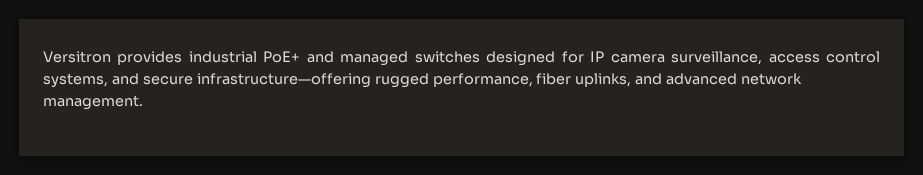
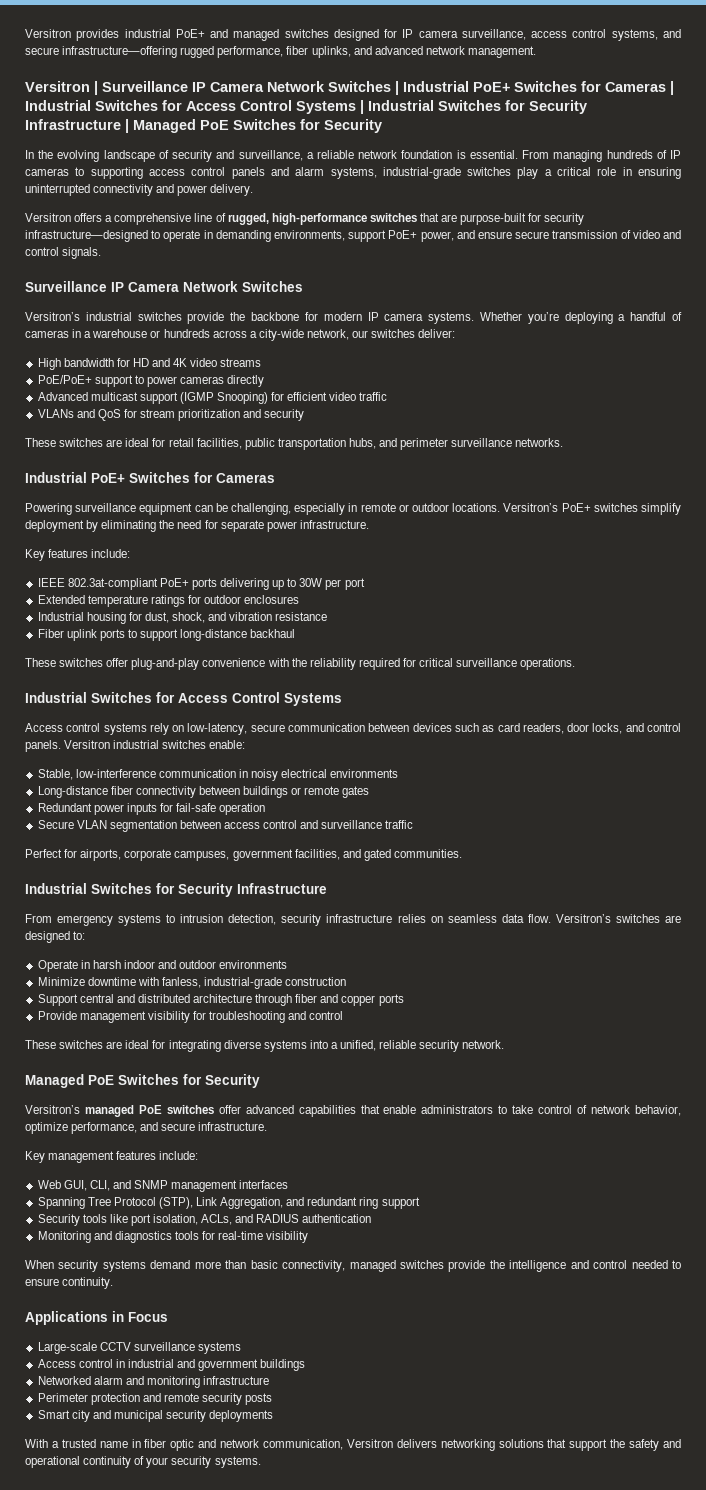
(143, 102) none -> [25,81,674,95] [25,100,587,114] [25,119,382,133] [25,150,681,162] [25,167,681,179] [25,184,254,196] [25,213,585,225] [25,230,681,242] [25,247,102,259] [25,281,303,292] [25,312,682,324] [25,329,456,341] [37,358,262,370] [37,375,265,387] [37,392,388,404] [37,409,305,421] [25,438,564,450] [25,472,275,483] [25,503,681,515] [25,520,369,532] [25,549,131,561] [37,578,365,590] [37,595,300,607] [37,612,328,624] [37,629,296,641] [25,658,576,670] [25,692,342,706] [25,723,681,735] [25,740,246,752] [37,769,399,781] [37,786,370,798] [37,803,266,815] [37,820,414,832] [25,849,462,861] [25,883,327,897] [25,914,682,926] [25,931,86,943] [37,960,288,972] [37,977,347,989] [37,994,404,1006] [37,1011,344,1023] [25,1040,505,1052] [25,1074,260,1088] [25,1105,681,1117] [25,1122,268,1134] [25,1151,199,1163] [37,1180,289,1192] [37,1197,420,1209] [37,1214,372,1226] [37,1231,309,1243] [25,1260,681,1272] [25,1277,114,1289] [25,1311,168,1325] [37,1342,241,1354] [37,1359,306,1371] [37,1376,270,1388] [37,1393,273,1405] [37,1410,274,1422] [25,1439,682,1451] [25,1456,261,1468] // Versitron | Surveillance IP Camera Network Switches | Industrial PoE+ Switches for Cameras | Industrial Switches for Access Control Systems | Industrial Switches for Security Infrastructure | Managed PoE Switches for Security // In the evolving landscape of security and surveillance, a reliable network foundation is essential. From managing hundreds of IP cameras to supporting access control panels and alarm systems, industrial-grade switches play a critical role in ensuring uninterrupted connectivity and power delivery. // Versitron offers a comprehensive line of rugged, high-performance switches that are purpose-built for security infrastructure—designed to operate in demanding environments, support PoE+ power, and ensure secure transmission of video and control signals. // Surveillance IP Camera Network Switches // Versitron’s industrial switches provide the backbone for modern IP camera systems. Whether you’re deploying a handful of cameras in a warehouse or hundreds across a city-wide network, our switches deliver: // High bandwidth for HD and 4K video streams // PoE/PoE+ support to power cameras directly // Advanced multicast support (IGMP Snooping) for efficient video traffic // VLANs and QoS for stream prioritization and security // These switches are ideal for retail facilities, public transportation hubs, and perimeter surveillance networks. // Industrial PoE+ Switches for Cameras // Powering surveillance equipment can be challenging, especially in remote or outdoor locations. Versitron’s PoE+ switches simplify deployment by eliminating the need for separate power infrastructure. // Key features include: // IEEE 802.3at-compliant PoE+ ports delivering up to 30W per port // Extended temperature ratings for outdoor enclosures // Industrial housing for dust, shock, and vibration resistance // Fiber uplink ports to support long-distance backhaul // These switches offer plug-and-play convenience with the reliability required for critical surveillance operations. // Industrial Switches for Access Control Systems // Access control systems rely on low-latency, secure communication between devices such as card readers, door locks, and control panels. Versitron industrial switches enable: // Stable, low-interference communication in noisy electrical environments // Long-distance fiber connectivity between buildings or remote gates // Redundant power inputs for fail-safe operation // Secure VLAN segmentation between access control and surveillance traffic // Perfect for airports, corporate campuses, government facilities, and gated communities. // Industrial Switches for Security Infrastructure // From emergency systems to intrusion detection, security infrastructure relies on seamless data flow. Versitron’s switches are designed to: // Operate in harsh indoor and outdoor environments // Minimize downtime with fanless, industrial-grade construction // Support central and distributed architecture through fiber and copper ports // Provide management visibility for troubleshooting and control // These switches are ideal for integrating diverse systems into a unified, reliable security network. // Managed PoE Switches for Security // Versitron’s managed PoE switches offer advanced capabilities that enable administrators to take control of network behavior, optimize performance, and secure infrastructure. // Key management features include: // Web GUI, CLI, and SNMP management interfaces // Spanning Tree Protocol (STP), Link Aggregation, and redundant ring support // Security tools like port isolation, ACLs, and RADIUS authentication // Monitoring and diagnostics tools for real-time visibility // When security systems demand more than basic connectivity, managed switches provide the intelligence and control needed to ensure continuity. // Applications in Focus // Large-scale CCTV surveillance systems // Access control in industrial and government buildings // Networked alarm and monitoring infrastructure // Perimeter protection and remote security posts // Smart city and municipal security deployments // With a trusted name in fiber optic and network communication, Versitron delivers networking solutions that support the safety and operational continuity of your security systems.

